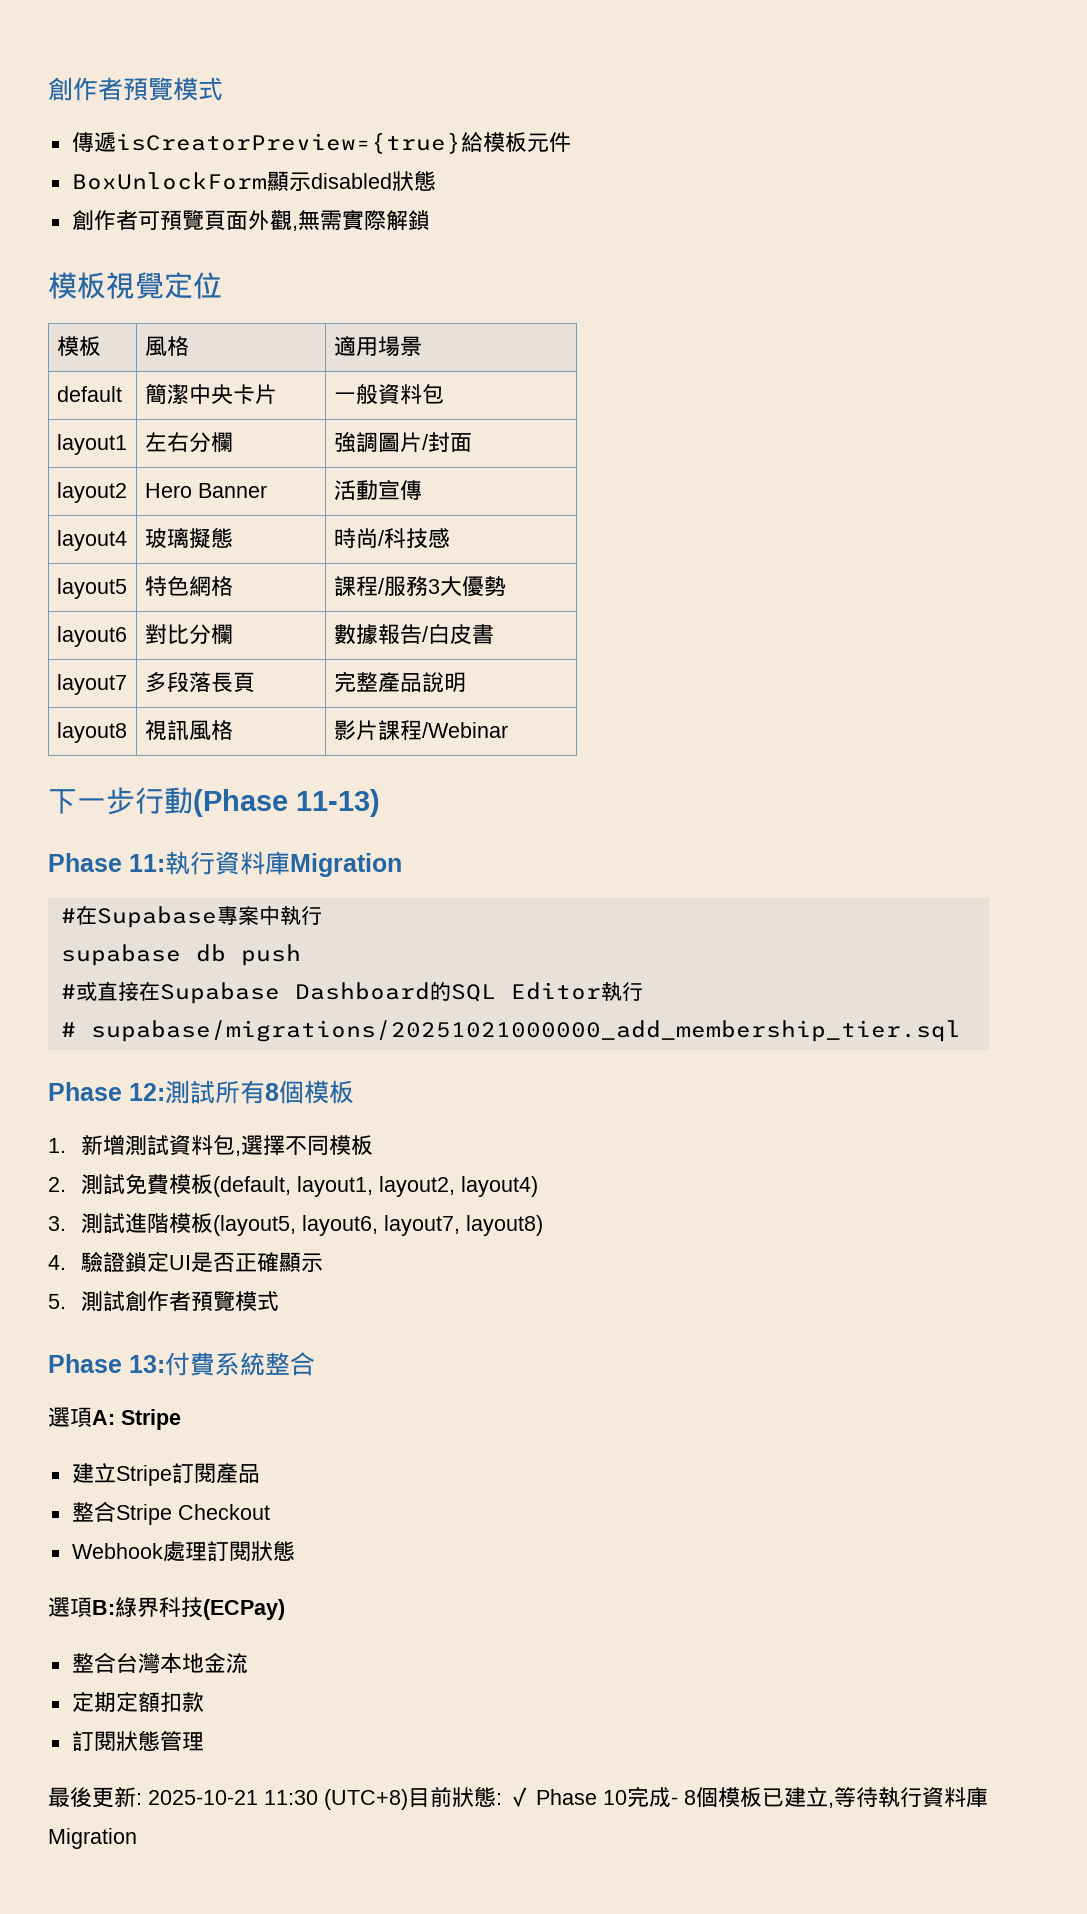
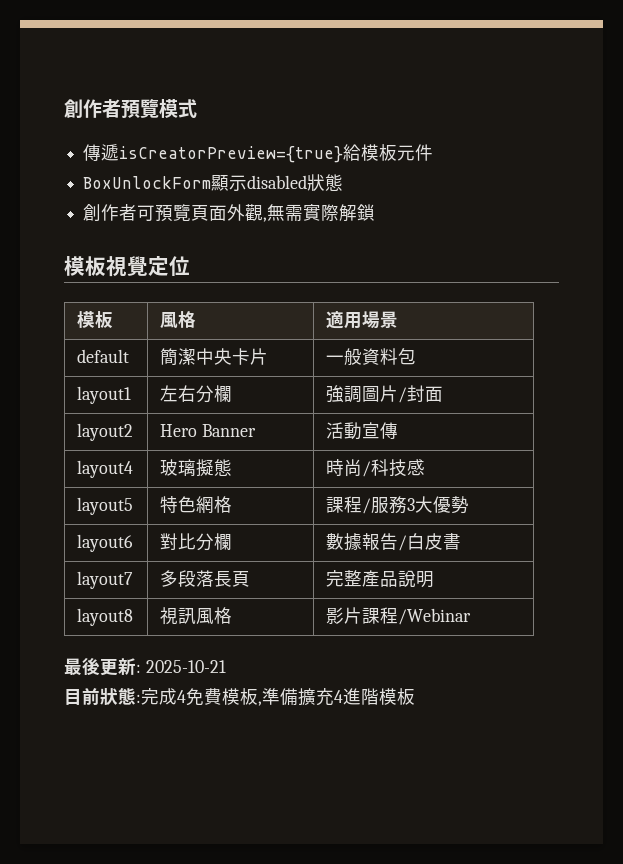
[48,787,380,817] [48,851,402,877] [60,905,322,928] [60,944,301,966] [60,981,643,1004] [60,1020,961,1042] [48,1080,354,1104] [48,1135,374,1156] [48,1174,539,1197] [48,1212,544,1236] [48,1252,324,1272] [48,1291,280,1312] [48,1352,315,1376] [48,1407,181,1430] [71,1463,260,1486] [71,1501,270,1525] [71,1540,295,1562] [48,1597,285,1620] [71,1652,248,1674] [71,1692,204,1713] [71,1730,204,1752] // 下一步行動(Phase 11-13) // Phase 11:執行資料庫Migration // #在Supabase專案中執行 // supabase db push // #或直接在Supabase Dashboard的SQL Editor執行 // # supabase/migrations/20251021000000_add_membership_tier.sql // Phase 12:測試所有8個模板 // 1.新增測試資料包,選擇不同模板 // 2.測試免費模板(default, layout1, layout2, layout4) // 3.測試進階模板(layout5, layout6, layout7, layout8) // 4.驗證鎖定UI是否正確顯示 // 5.測試創作者預覽模式 // Phase 13:付費系統整合 // 選項A: Stripe // 建立Stripe訂閱產品 // 整合Stripe Checkout // Webhook處理訂閱狀態 // 選項B:綠界科技(ECPay) // 整合台灣本地金流 // 定期定額扣款 // 訂閱狀態管理 -> (472, 616) none
[264,1789,408,1810] 11:30 (UTC+8) -> (226, 666) //
[508,1786,988,1808] [48,1828,137,1849] ✓ Phase 10完成- 8個模板已建立,等待執行資料庫Migration -> [141,688,415,706] 完成4免費模板,準備擴充4進階模板

